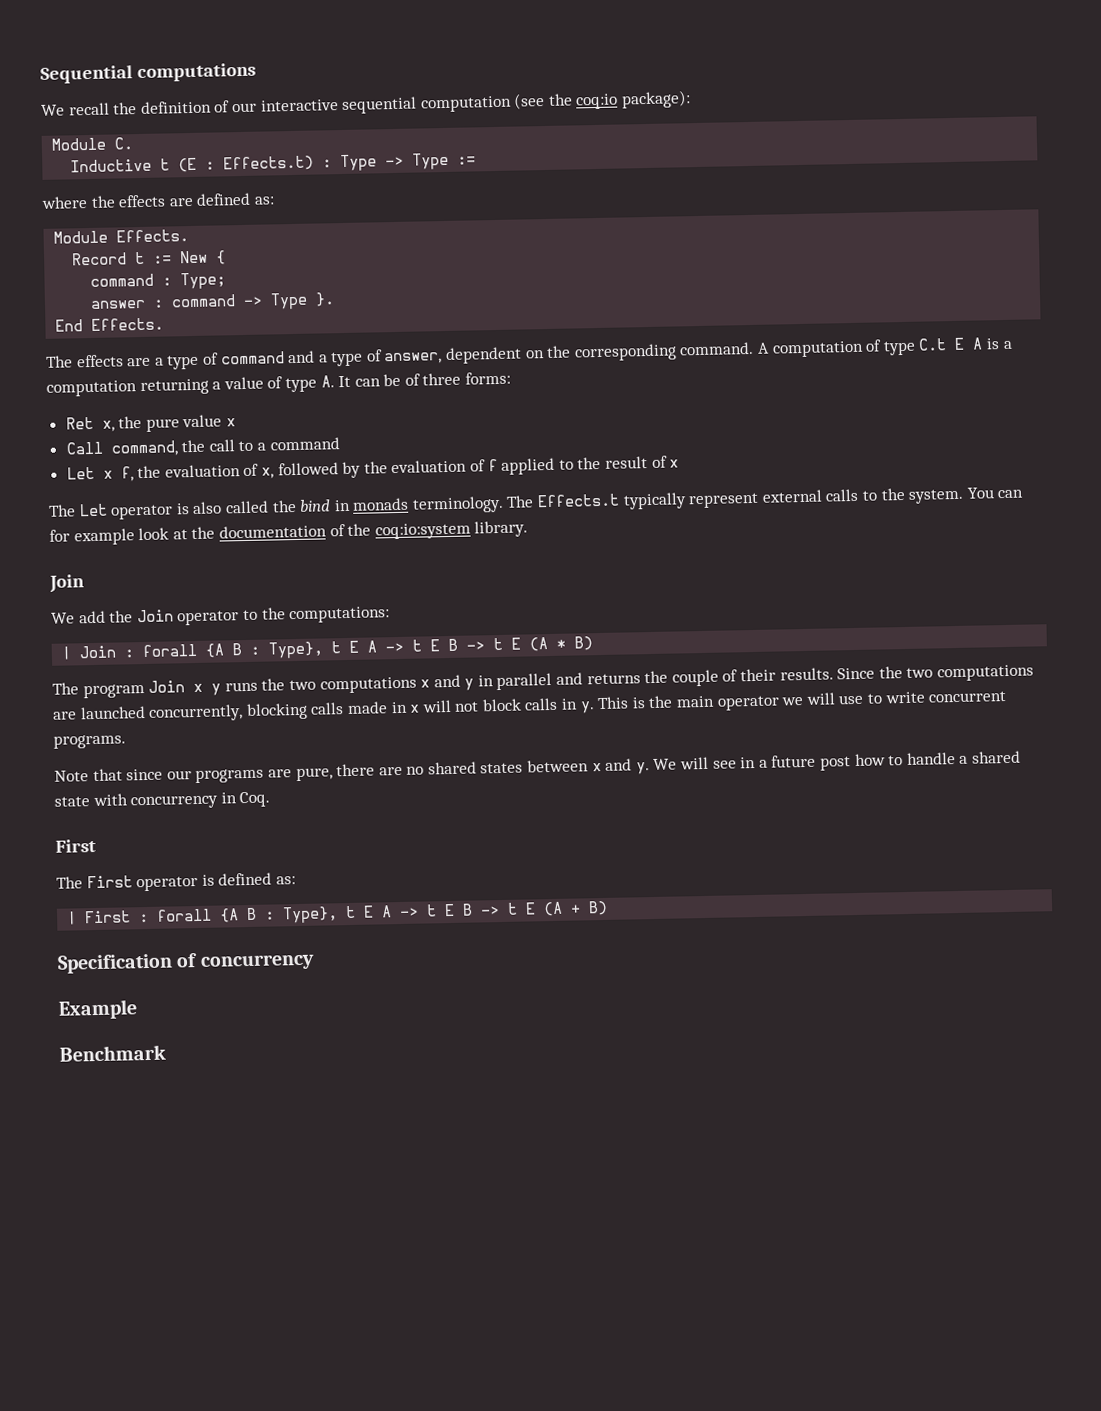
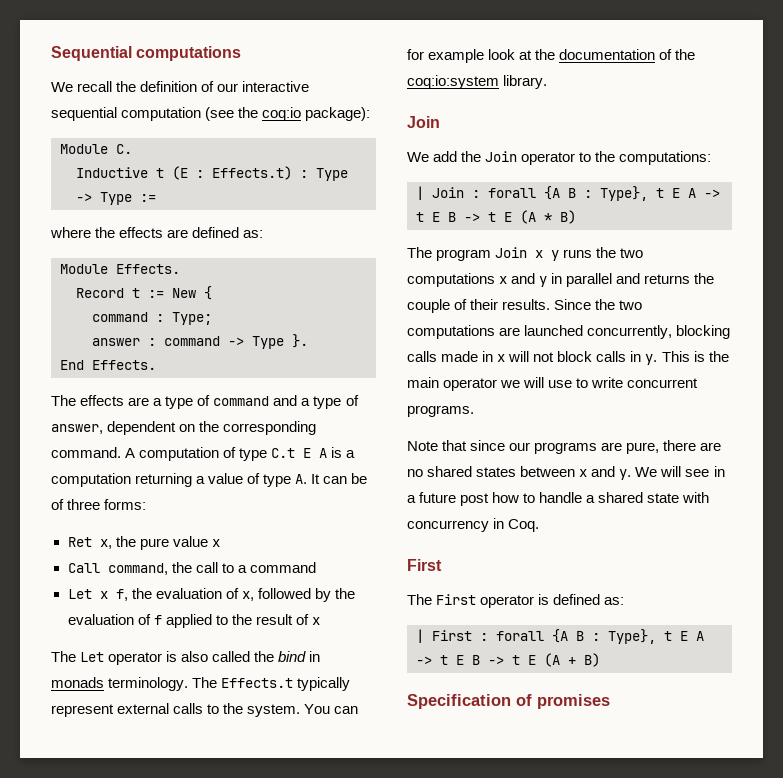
[199,953,315,971] [58,999,138,1020] [59,1044,166,1062] concurrency // Example // Benchmark -> [537,694,610,709] promises

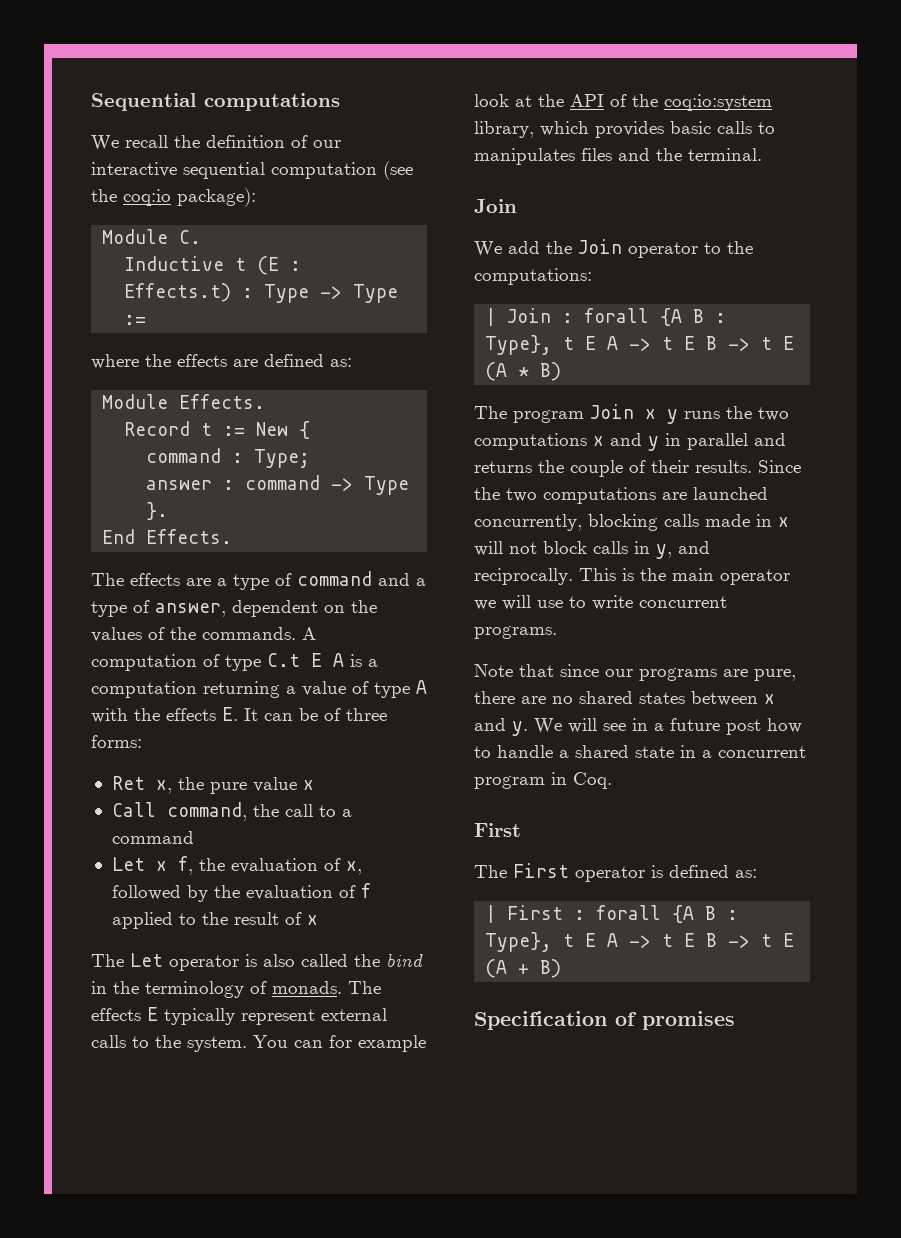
[223,421,317,435] [51,447,121,458] corresponding command. -> [91,627,296,642] values of the commands.
[295,474,308,484] A. -> [416,680,427,694] [91,707,238,723] A with the effects E.
[51,677,294,691] monads terminology. The Effects.t -> [113,981,381,998] [91,1007,158,1021] the terminology of monads. The effects E
[559,49,656,60] documentation -> [570,94,604,107] API
[503,75,548,89] library. -> [474,121,775,138] [474,148,762,165] library, which provides basic calls to manipulates files and the terminal.
[645,354,658,365] y. -> [656,541,710,559] [474,568,573,585] y, and reciprocally.
[682,492,710,503] [407,520,489,532] with concurrency -> [680,745,806,758] [474,776,545,789] in a concurrent program

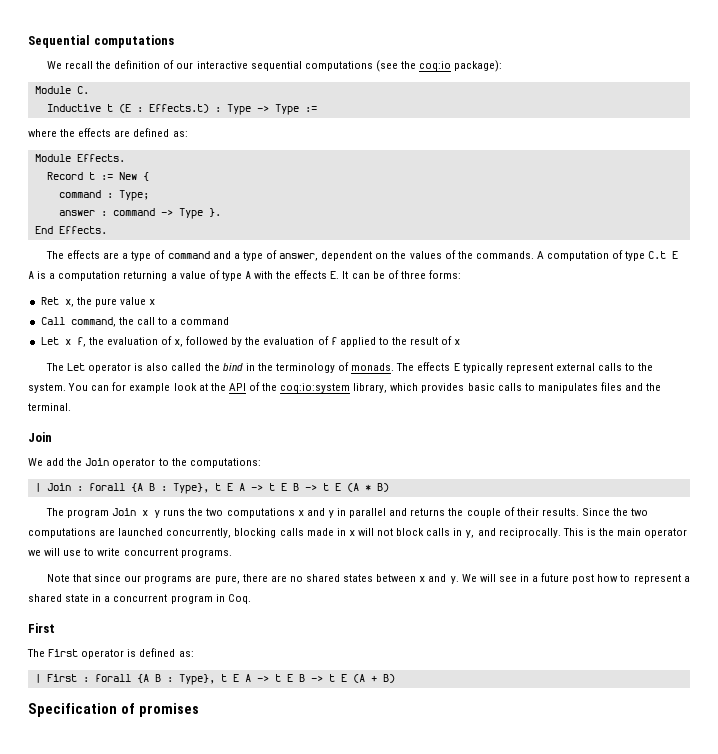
[271,162,377,179] computation -> [304,61,373,71] computations
[497,745,553,758] handle -> [633,574,681,584] represent

